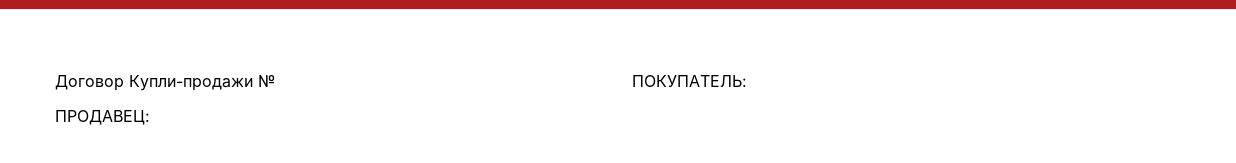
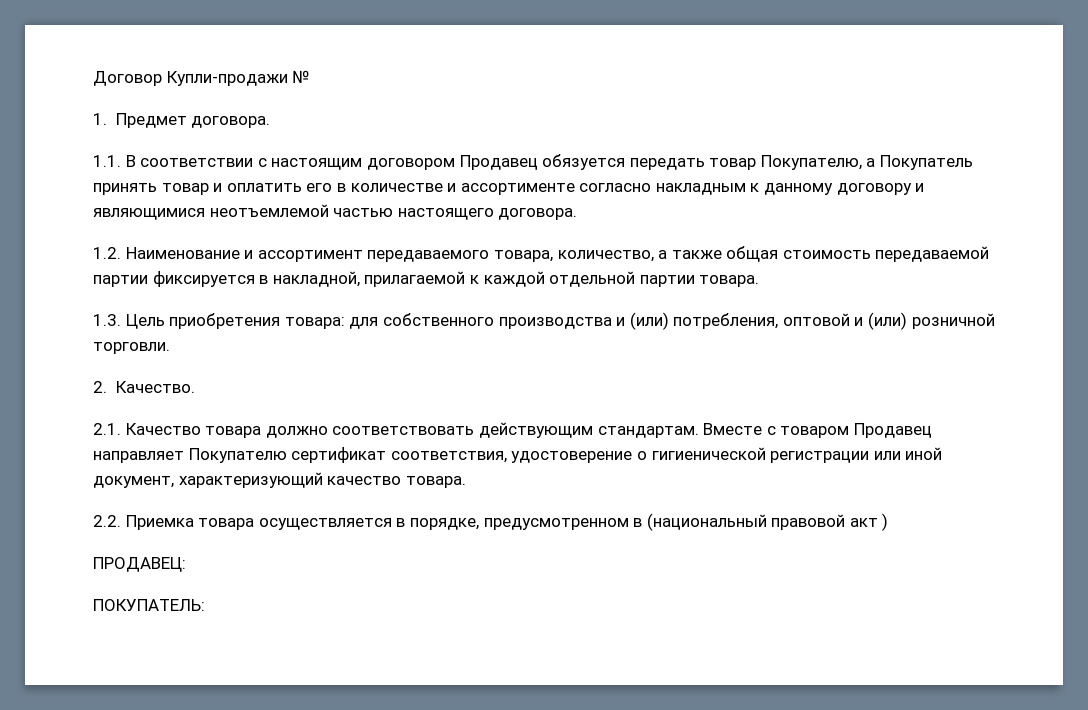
(275, 81) none -> [93,113,271,128] [93,154,974,170] [93,183,925,195] [93,204,578,220] [93,246,990,262] [93,271,760,287] [93,312,995,330] [93,342,170,354] [93,381,195,393] [93,422,932,438] [93,447,943,463] [93,472,466,488] [93,513,889,531] // 1. Предмет договора. // 1.1. В соответствии с настоящим договором Продавец обязуется передать товар Покупателю, а Покупатель принять товар и оплатить его в количестве и ассортименте согласно накладным к данному договору и являющимися неотъемлемой частью настоящего договора. // 1.2. Наименование и ассортимент передаваемого товара, количество, а также общая стоимость передаваемой партии фиксируется в накладной, прилагаемой к каждой отдельной партии товара. // 1.3. Цель приобретения товара: для собственного производства и (или) потребления, оптовой и (или) розничной торговли. // 2. Качество. // 2.1. Качество товара должно соответствовать действующим стандартам. Вместе с товаром Продавец направляет Покупателю сертификат соответствия, удостоверение о гигиенической регистрации или иной документ, характеризующий качество товара. // 2.2. Приемка товара осуществляется в порядке, предусмотренном в (национальный правовой акт )

